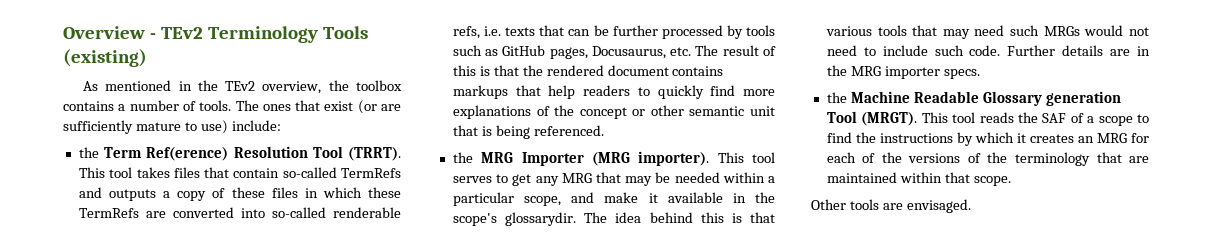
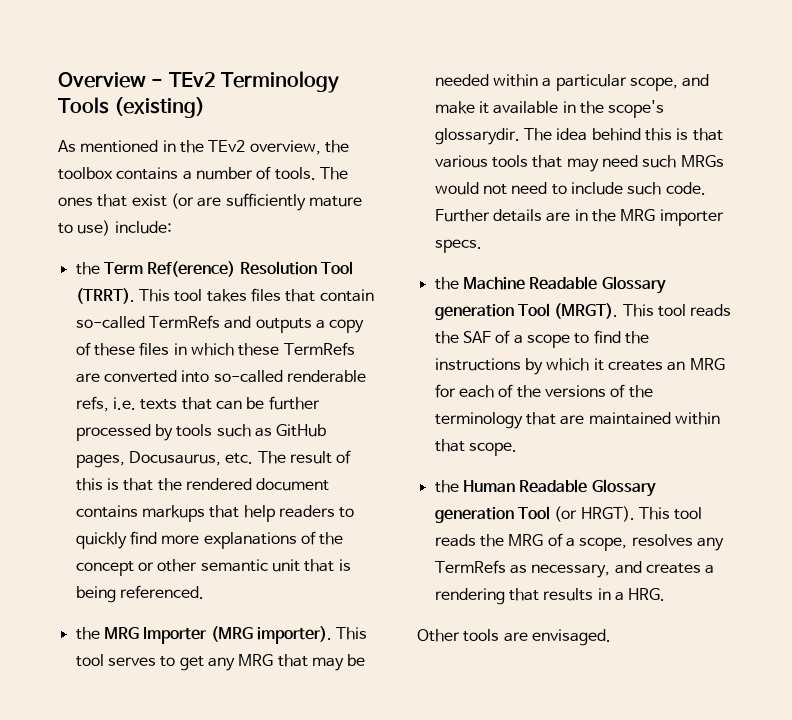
(1011, 181) none -> [434,479,656,497] [434,506,703,523] [434,533,724,551] [434,560,715,578] [434,588,666,605] // the Human Readable Glossary generation Tool (or HRGT). This tool reads the MRG of a scope, resolves any TermRefs as necessary, and creates a rendering that results in a HRG.

